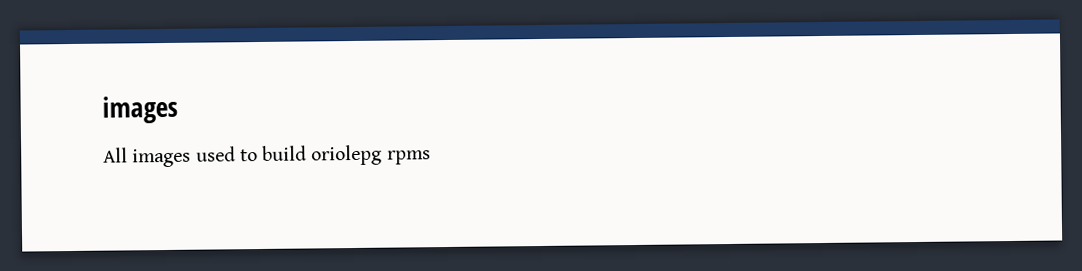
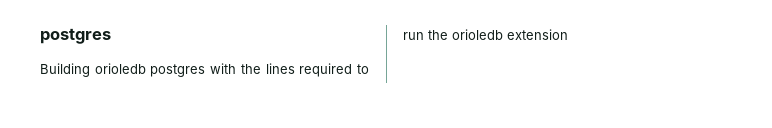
[102,95,178,124] [103,144,431,168] images // All images used to build oriolepg rpms -> [40,28,111,44] [40,63,370,77] [403,29,568,40] postgres // Building orioledb postgres with the lines required to run the orioledb extension

